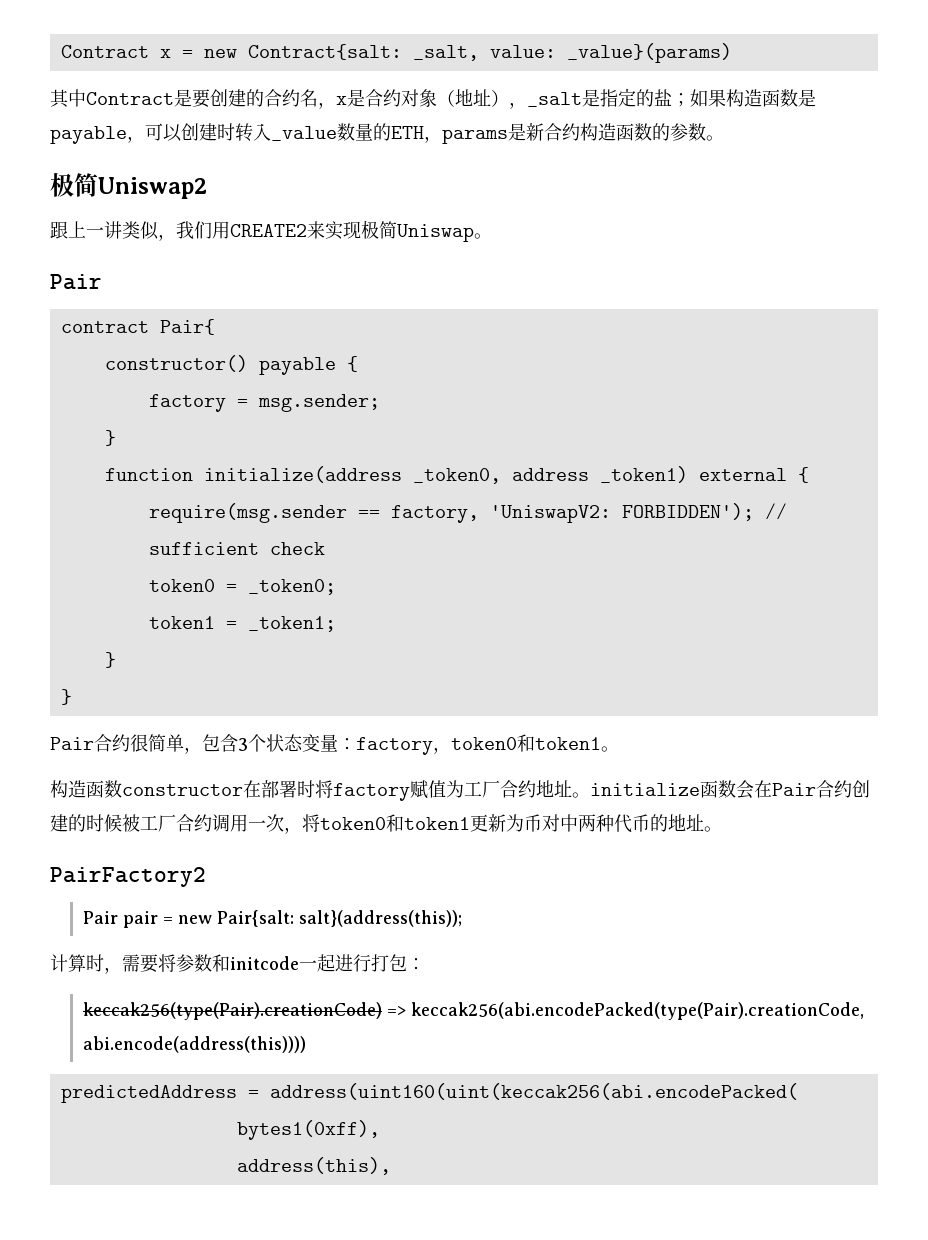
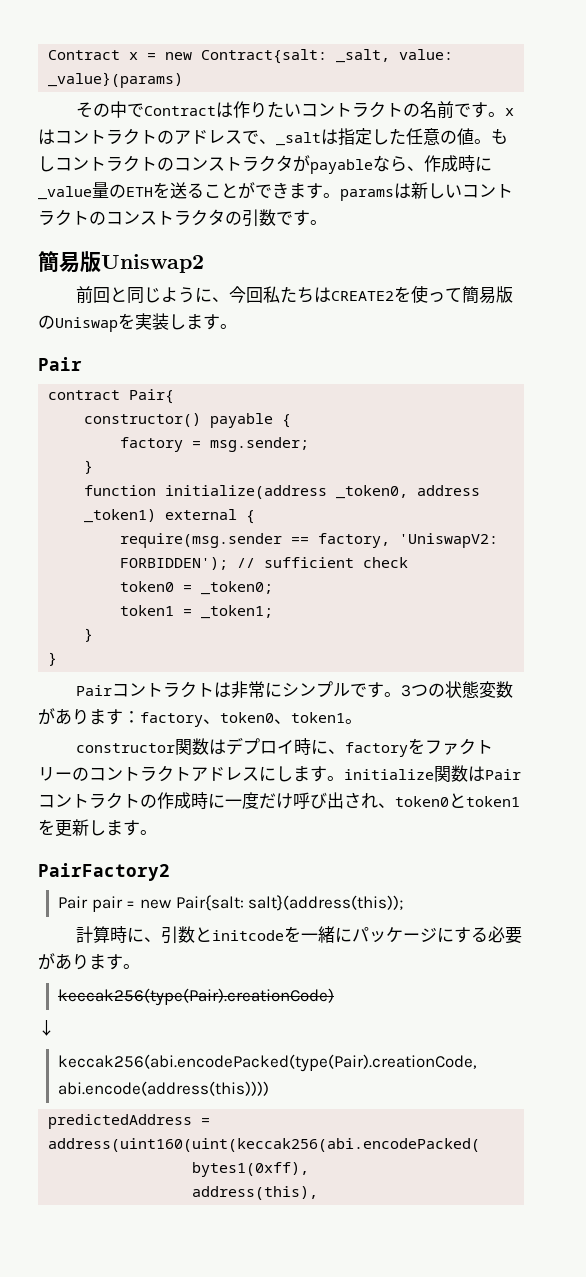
[50,88,816,109] [50,123,724,144] [50,173,98,197] 其中Contract是要创建的合约名，x是合约对象（地址），_salt是指定的盐；如果构造函数是payable，可以创建时转入_value数量的ETH，params是新合约构造函数的参数。 // 极简 -> [75,101,514,119] [38,128,508,146] [38,155,492,174] [38,182,513,201] [38,209,327,227] [38,251,101,273] その中でContractは作りたいコントラクトの名前です。xはコントラクトのアドレスで、_saltは指定した任意の値。もしコントラクトのコンストラクタがpayableなら、作成時に_value量のETHを送ることができます。paramsは新しいコントラクトのコンストラクタの引数です。 // 簡易版
[50,220,474,242] 跟上一讲类似，我们用CREATE2来实现极简Uniswap -> [75,285,513,304] [38,313,220,332] 前回と同じように、今回私たちはCREATE2を使って簡易版のUniswapを実装します
[94,734,619,755] [50,780,870,801] [50,814,704,834] 合约很简单，包含3个状态变量：factory，token0和token1。 // 构造函数constructor在部署时将factory赋值为工厂合约地址。initialize函数会在Pair合约创建的时候被工厂合约调用一次，将token0和token1更新为币对中两种代币的地址 -> [111,681,513,698] [38,708,362,727] [75,737,493,757] [38,765,521,782] [38,792,520,809] [38,819,140,837] コントラクトは非常にシンプルです。3つの状態変数があります：factory、token0、token1。 // constructor関数はデプロイ時に、factoryをファクトリーのコントラクトアドレスにします。initialize関数はPairコントラクトの作成時に一度だけ呼び出され、token0とtoken1を更新します
[50,954,425,974] 计算时，需要将参数和initcode一起进行打包： -> [75,926,522,944] [38,953,140,970] 計算時に、引数とinitcodeを一緒にパッケージにする必要があります。
[386,1006,406,1016] => -> [38,1020,55,1036] // ↓ //

